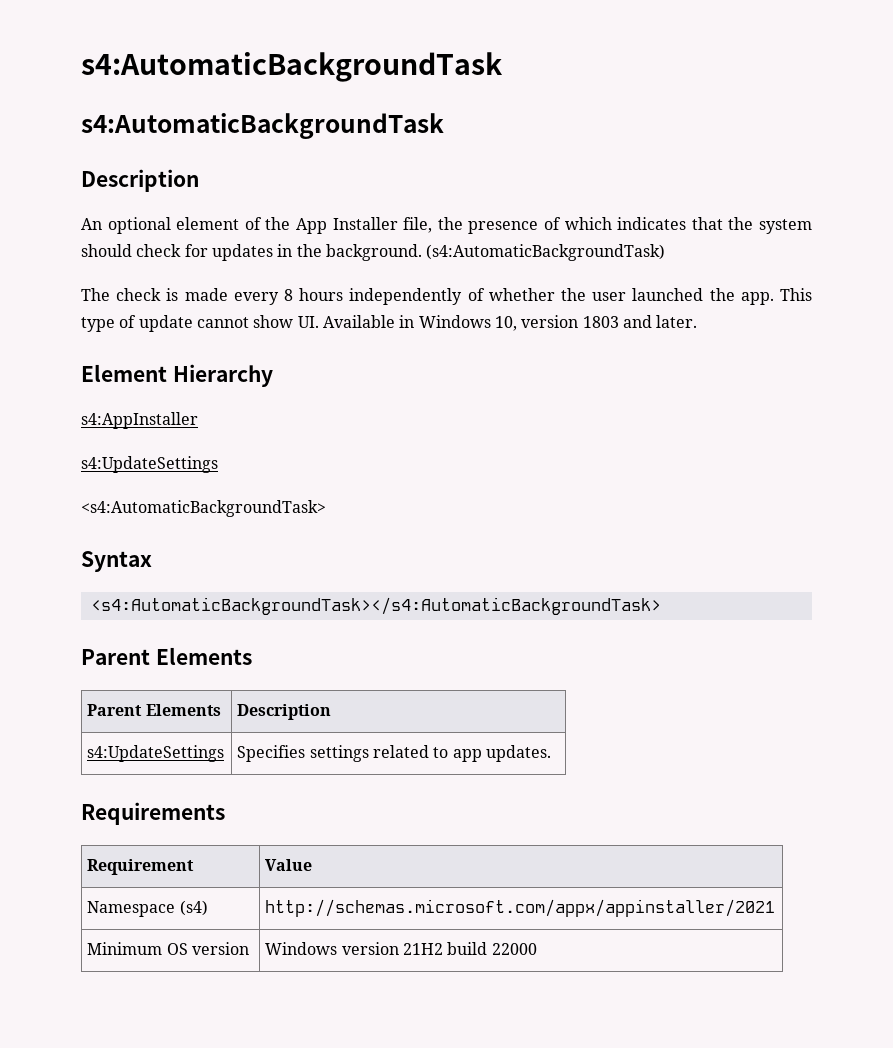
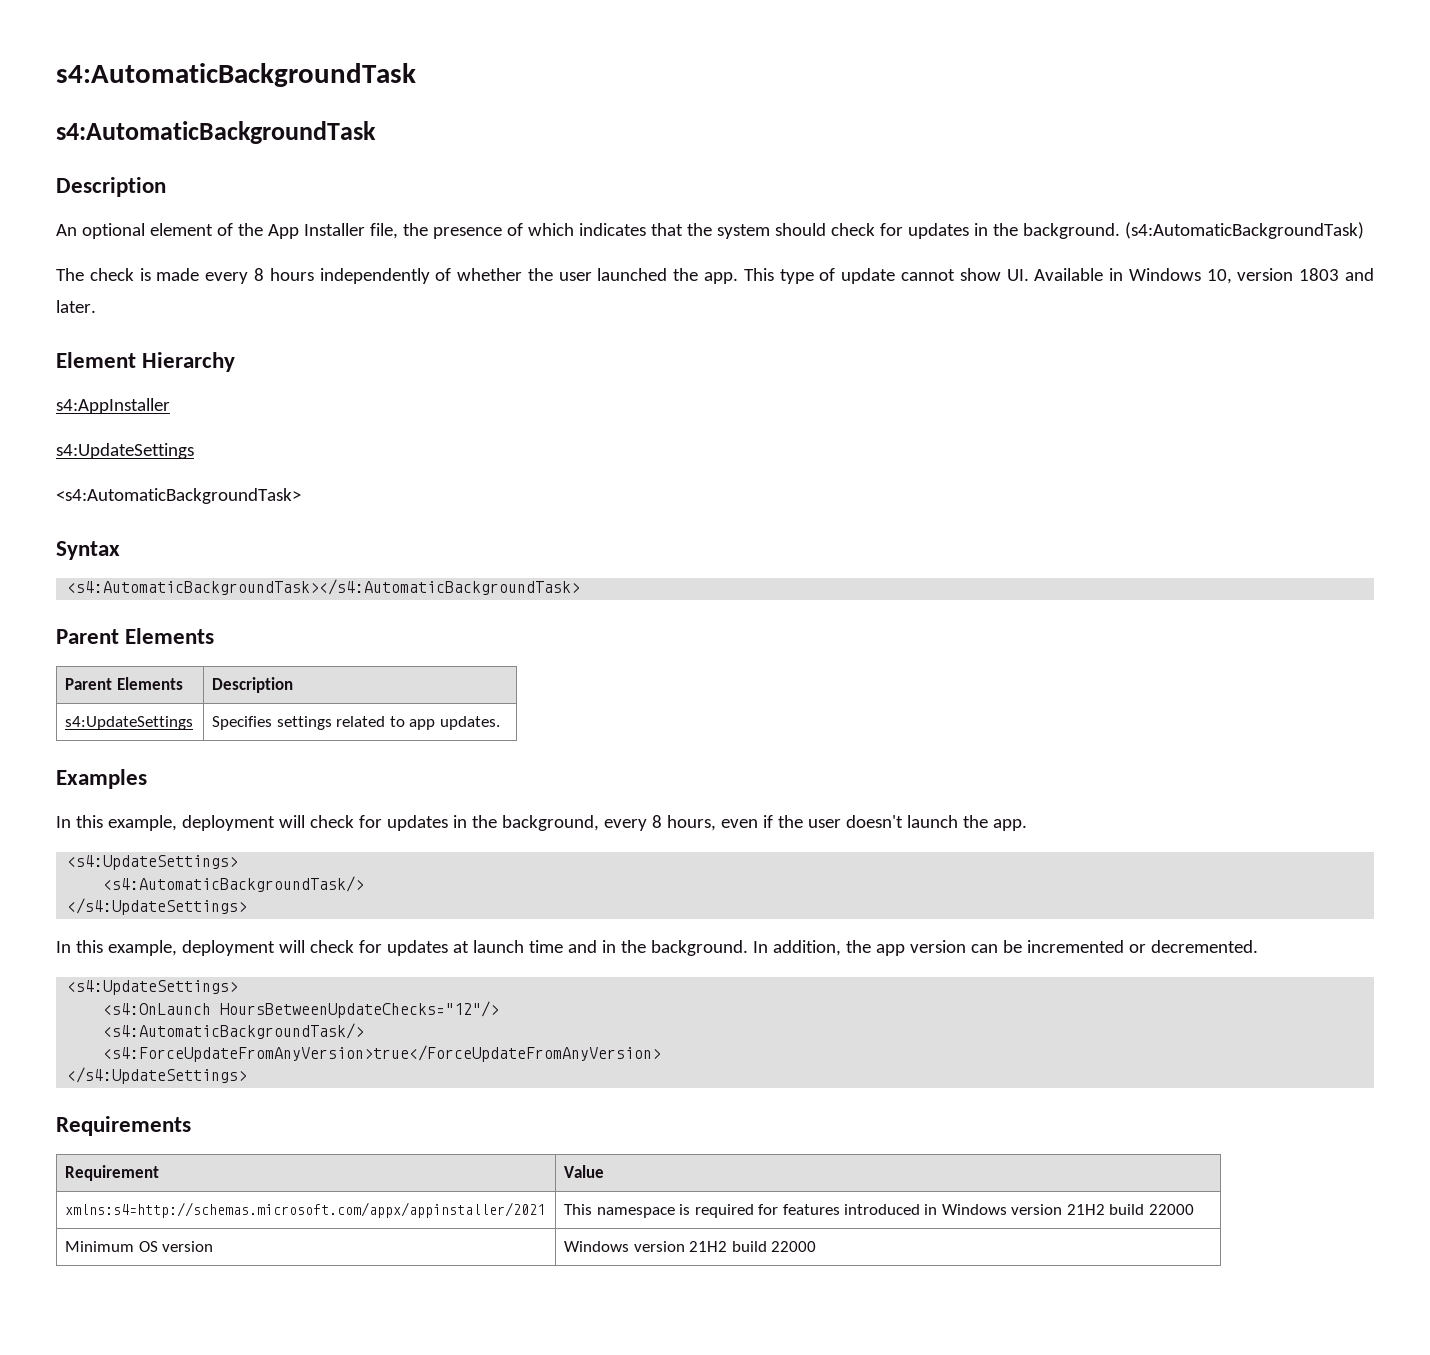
[81,802,225,825] [87,859,195,875] [265,859,313,871] [87,900,208,917] [265,899,776,917] Requirements // Requirement | Value // Namespace (s4) | http://schemas.microsoft.com/appx/appinstaller/2021 -> [56,769,147,789] [56,815,1027,831] [67,855,239,870] [103,876,365,892] [67,898,248,915] [56,940,1258,956] [67,980,239,995] [103,1001,500,1018] [103,1023,365,1039] [103,1045,662,1062] [67,1067,248,1084] [56,1116,191,1136] [65,1165,160,1181] [564,1165,605,1178] [65,1202,546,1218] [564,1204,1194,1218] Examples // In this example, deployment will check for updates in the background, every 8 hours, even if the user doesn't launch the app. // <s4:UpdateSettings> // <s4:AutomaticBackgroundTask/> // </s4:UpdateSettings> // In this example, deployment will check for updates at launch time and in the background. In addition, the app version can be incremented or decremented. // <s4:UpdateSettings> // <s4:OnLaunch HoursBetweenUpdateChecks="12"/> // <s4:AutomaticBackgroundTask/> // <s4:ForceUpdateFromAnyVersion>true</ForceUpdateFromAnyVersion> // </s4:UpdateSettings> // Requirements // Requirement | Value // xmlns:s4=http://schemas.microsoft.com/appx/appinstaller/2021 | This namespace is required for features introduced in Windows version 21H2 build 22000

